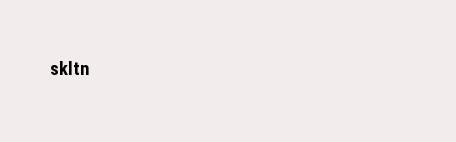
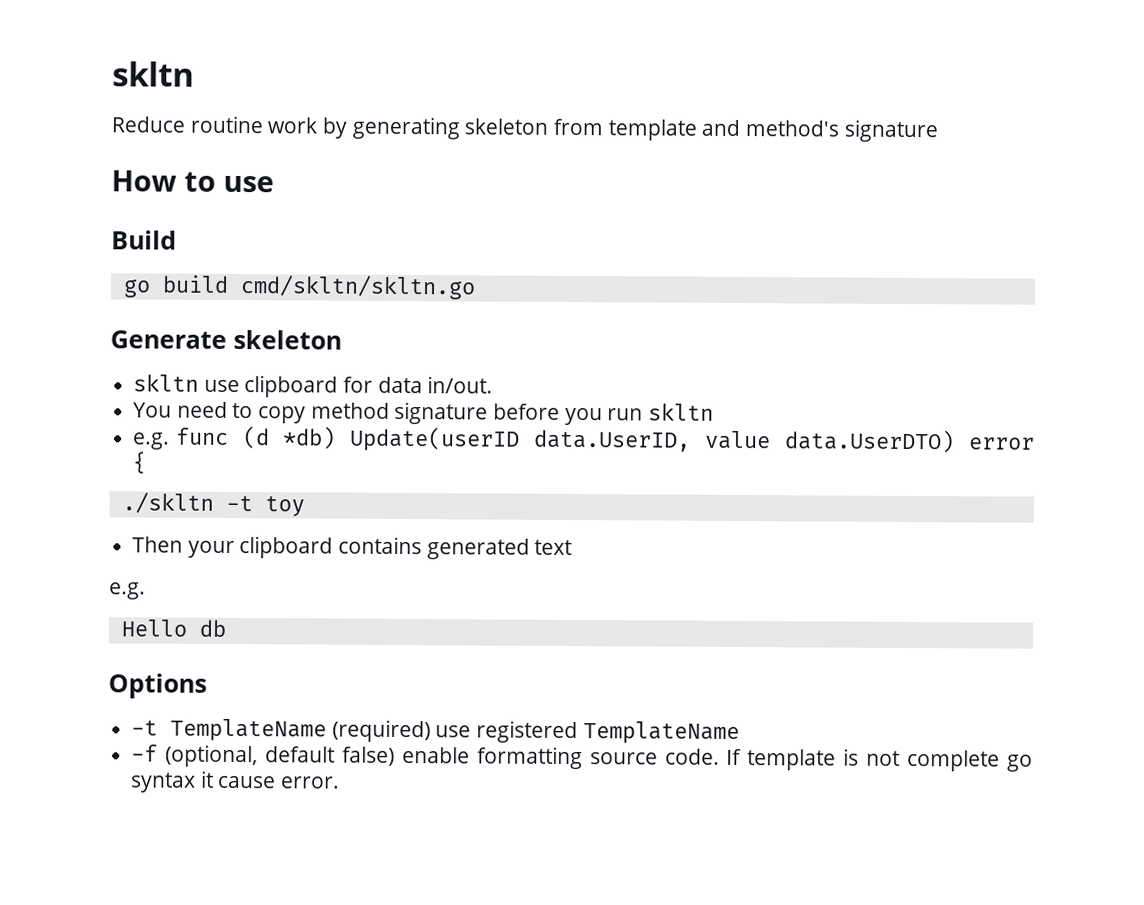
[50,61,89,75] skltn -> [112,61,195,87] [111,115,938,143] [111,170,274,193] [111,230,177,250] [122,274,476,300] [110,329,342,350] [133,374,494,398] [133,401,715,426] [133,426,1035,454] [132,451,147,474] [121,492,305,517] [132,536,573,560] [109,582,146,600] [120,619,227,637] [108,673,207,699] [131,718,740,744] [131,744,1033,772] [130,770,341,793] skltn // Reduce routine work by generating skeleton from template and method's signature // How to use // Build // go build cmd/skltn/skltn.go // Generate skeleton // skltn use clipboard for data in/out. // You need to copy method signature before you run skltn // e.g. func (d *db) Update(userID data.UserID, value data.UserDTO) error { // ./skltn -t toy // Then your clipboard contains generated text // e.g. // Hello db // Options // -t TemplateName (required) use registered TemplateName // -f (optional, default false) enable formatting source code. If template is not complete go syntax it cause error.

